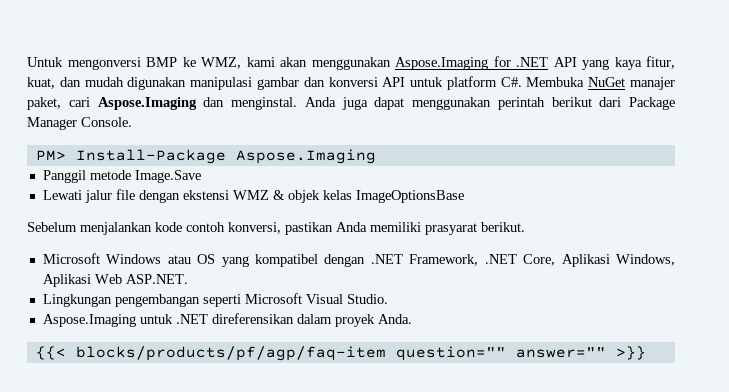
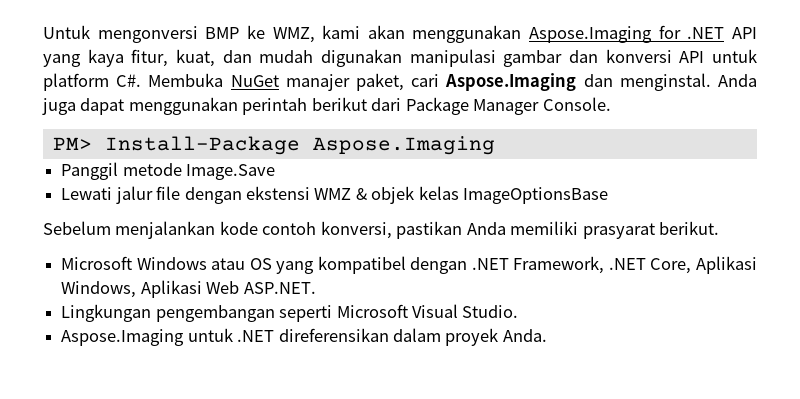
[35,346,646,361] // {{< blocks/products/pf/agp/faq-item question="" answer="" >}} -> (547, 335) none

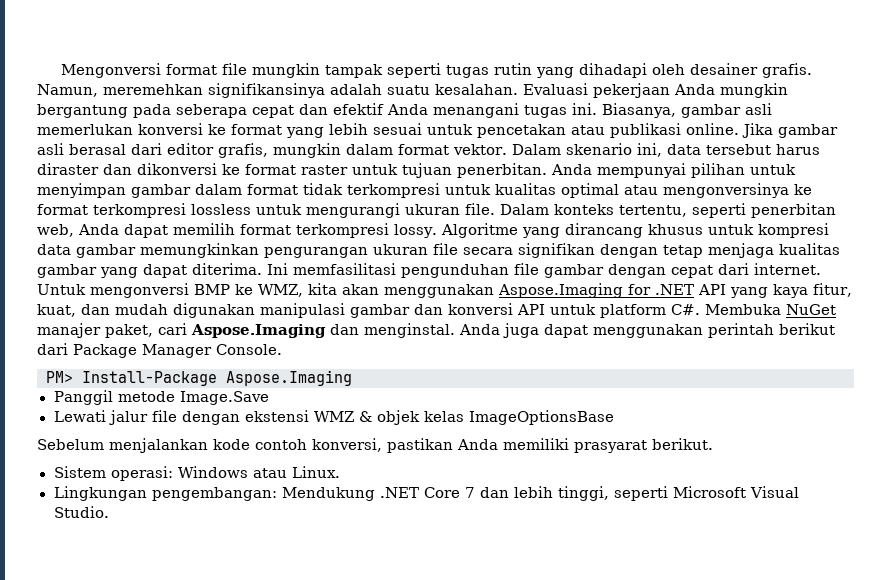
(43, 32) none -> [61,63,813,78] [37,83,788,98] [37,103,772,118] [37,123,838,138] [37,143,820,158] [37,163,796,178] [37,183,812,198] [37,203,836,218] [37,223,829,238] [37,243,840,258] [37,263,821,278] Mengonversi format file mungkin tampak seperti tugas rutin yang dihadapi oleh desainer grafis. Namun, meremehkan signifikansinya adalah suatu kesalahan. Evaluasi pekerjaan Anda mungkin bergantung pada seberapa cepat dan efektif Anda menangani tugas ini. Biasanya, gambar asli memerlukan konversi ke format yang lebih sesuai untuk pencetakan atau publikasi online. Jika gambar asli berasal dari editor grafis, mungkin dalam format vektor. Dalam skenario ini, data tersebut harus diraster dan dikonversi ke format raster untuk tujuan penerbitan. Anda mempunyai pilihan untuk menyimpan gambar dalam format tidak terkompresi untuk kualitas optimal atau mengonversinya ke format terkompresi lossless untuk mengurangi ukuran file. Dalam konteks tertentu, seperti penerbitan web, Anda dapat memilih format terkompresi lossy. Algoritme yang dirancang khusus untuk kompresi data gambar memungkinkan pengurangan ukuran file secara signifikan dengan tetap menjaga kualitas gambar yang dapat diterima. Ini memfasilitasi pengunduhan file gambar dengan cepat dari internet.
[322,25,361,39] kami -> [308,283,337,295] kita
[61,256,757,274] [61,280,316,298] [61,304,519,322] [61,328,547,346] Microsoft Windows atau OS yang kompatibel dengan .NET Framework, .NET Core, Aplikasi Windows, Aplikasi Web ASP.NET. // Lingkungan pengembangan seperti Microsoft Visual Studio. // Aspose.Imaging untuk .NET direferensikan dalam proyek Anda. -> [53,466,340,481] [53,486,799,501] [53,506,109,518] Sistem operasi: Windows atau Linux. // Lingkungan pengembangan: Mendukung .NET Core 7 dan lebih tinggi, seperti Microsoft Visual Studio.

